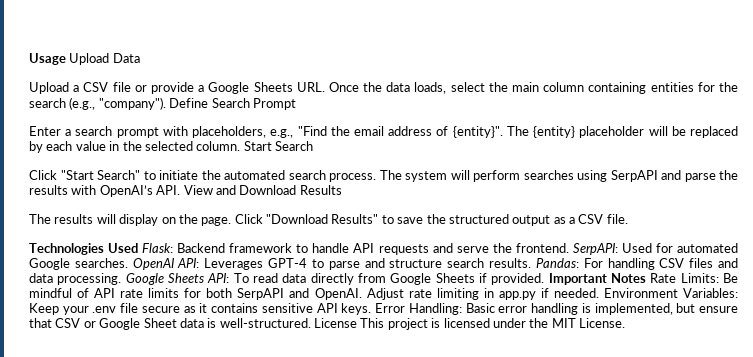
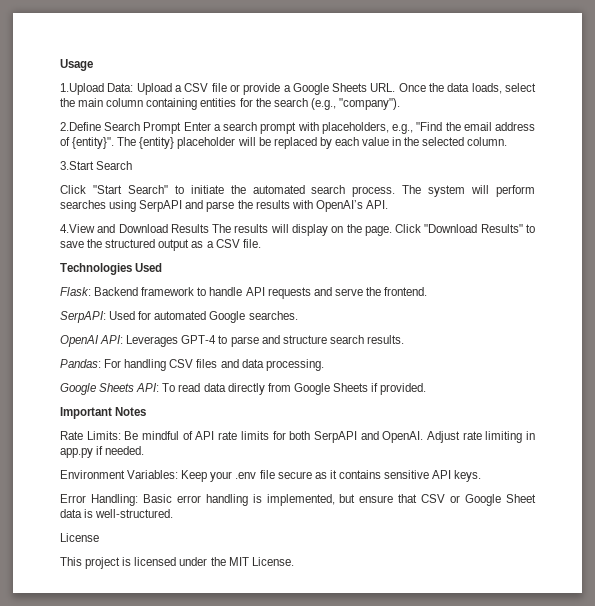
[69,53,140,65] Upload Data // -> [60,83,134,95] // 1.Upload Data:
[169,98,209,108] Define -> [60,122,101,131] // 2.Define
(296, 104) // -> (182, 128) none
[243,141,272,151] Start -> [60,161,94,170] // 3.Start
[183,185,213,195] View -> [60,224,95,233] // 4.View
(342, 190) // -> (209, 228) none
(139, 248) none -> (163, 267) //
(569, 248) none -> (428, 291) //
(128, 263) none -> (298, 315) //
(532, 263) none -> (404, 339) //
(122, 279) none -> (324, 365) //
(545, 279) none -> (427, 389) //
(646, 278) none -> (147, 411) //
(599, 293) none -> (145, 450) //
(372, 309) none -> (482, 476) //
(311, 323) none -> (174, 513) //
(357, 323) none -> (99, 537) //

